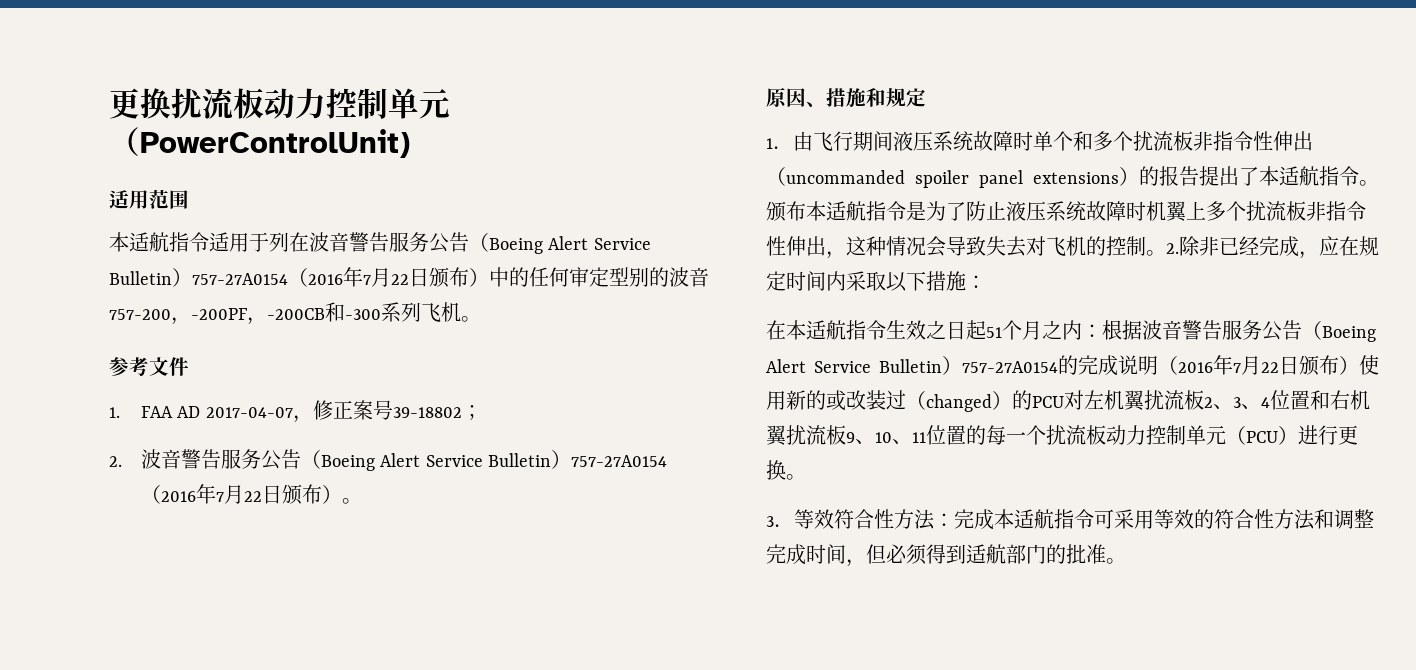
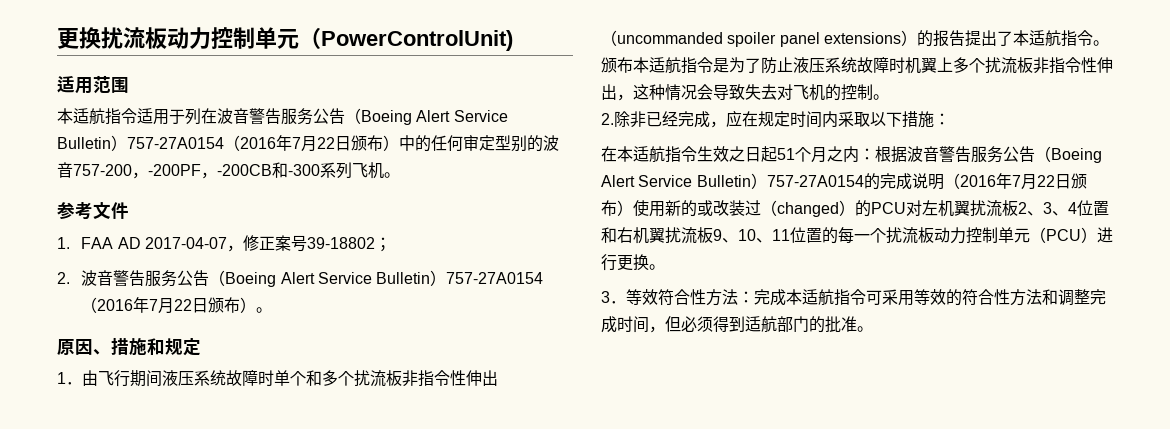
(1166, 253) none -> (889, 97) //

